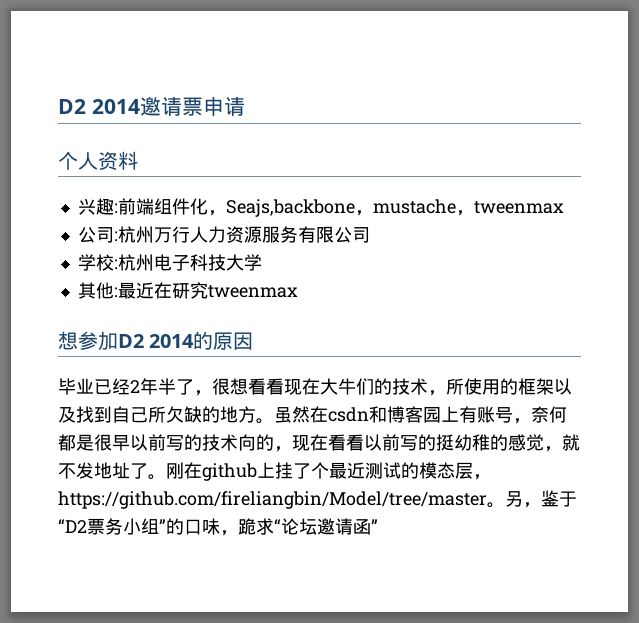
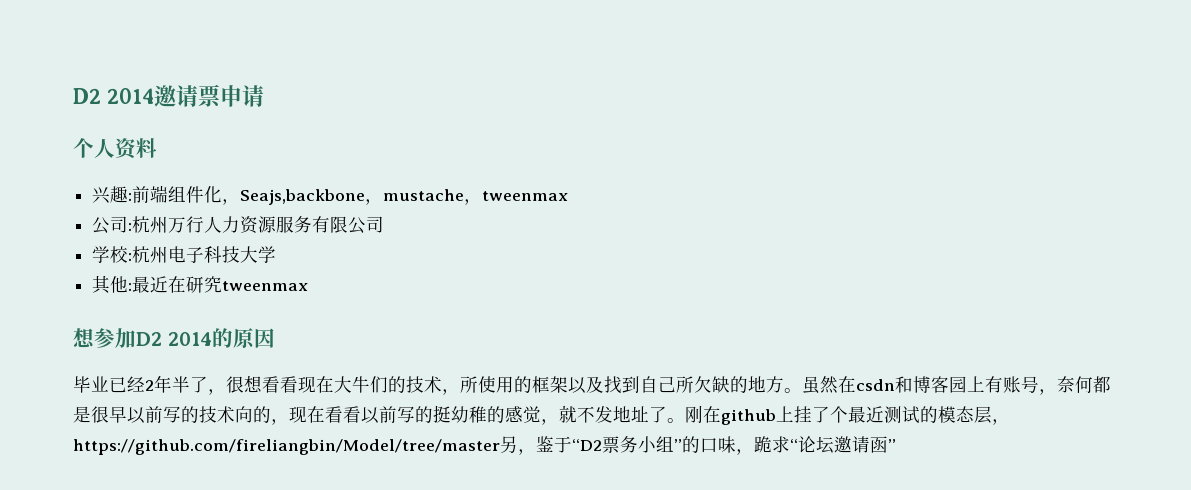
[487,502,505,508] 。 -> (500, 447) none

